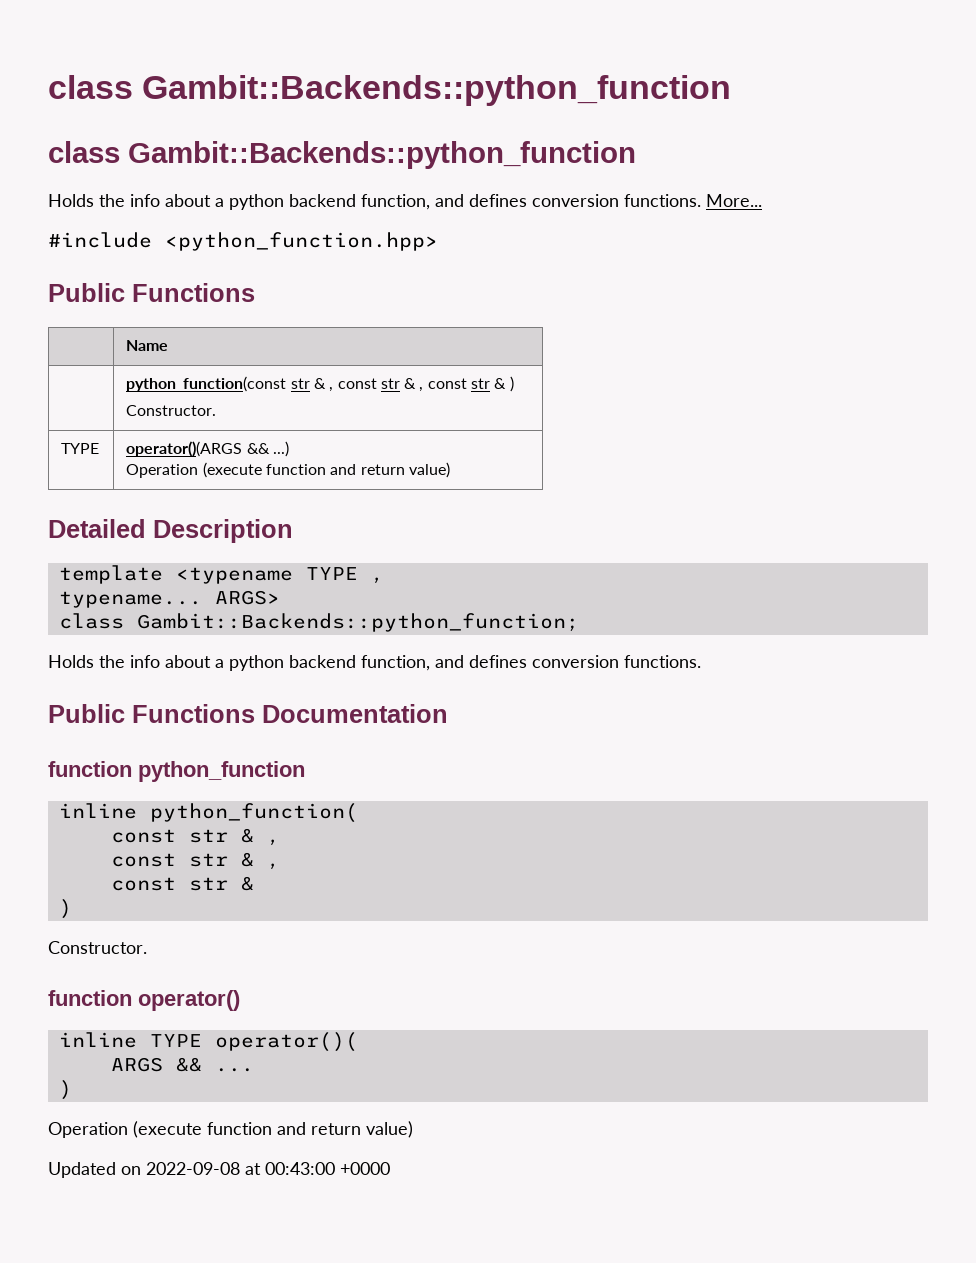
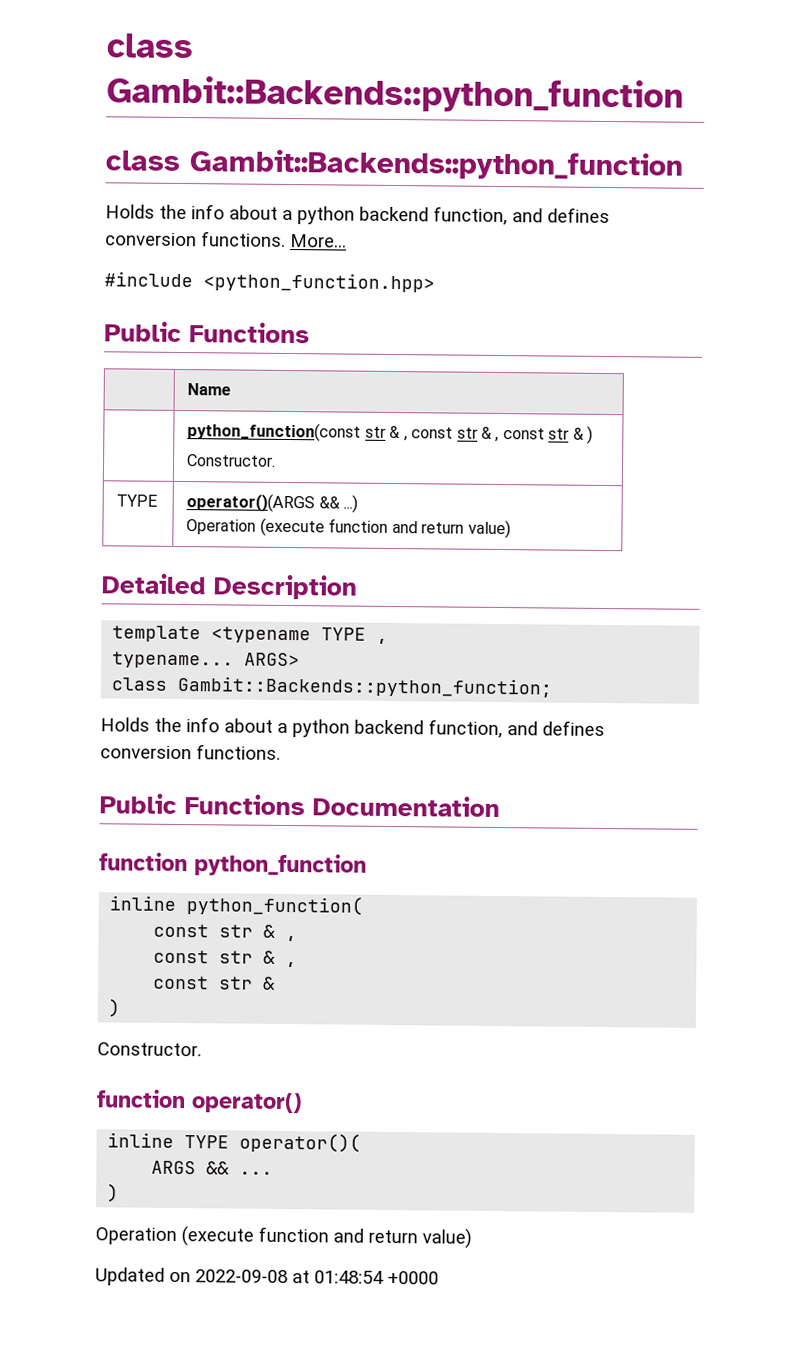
[265,1162,335,1175] 00:43:00 -> [314,1270,384,1284] 01:48:54

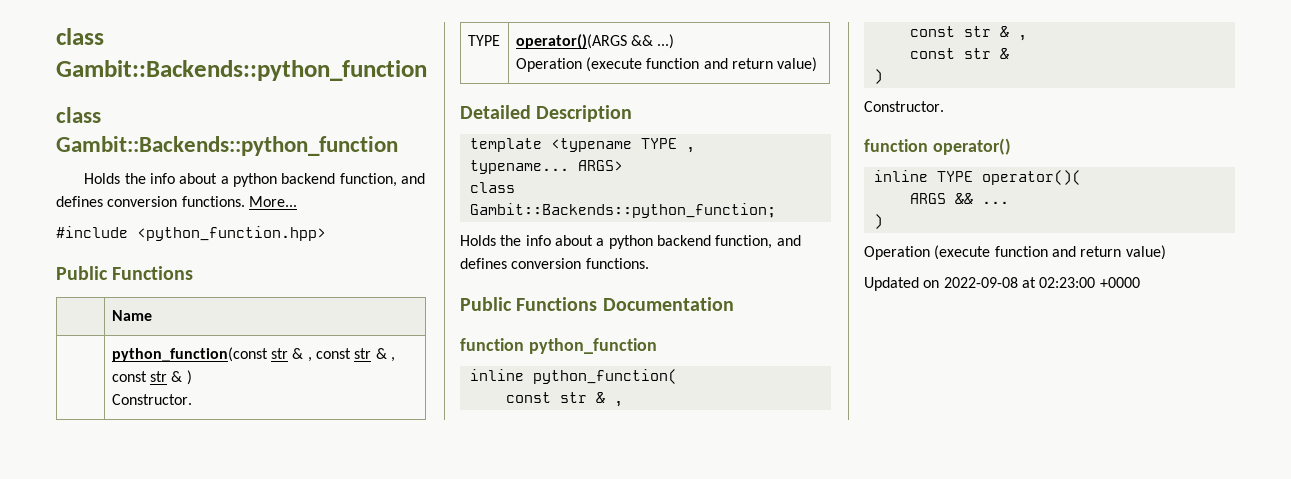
[314,1270,384,1284] 01:48:54 -> [1039,277,1096,288] 02:23:00

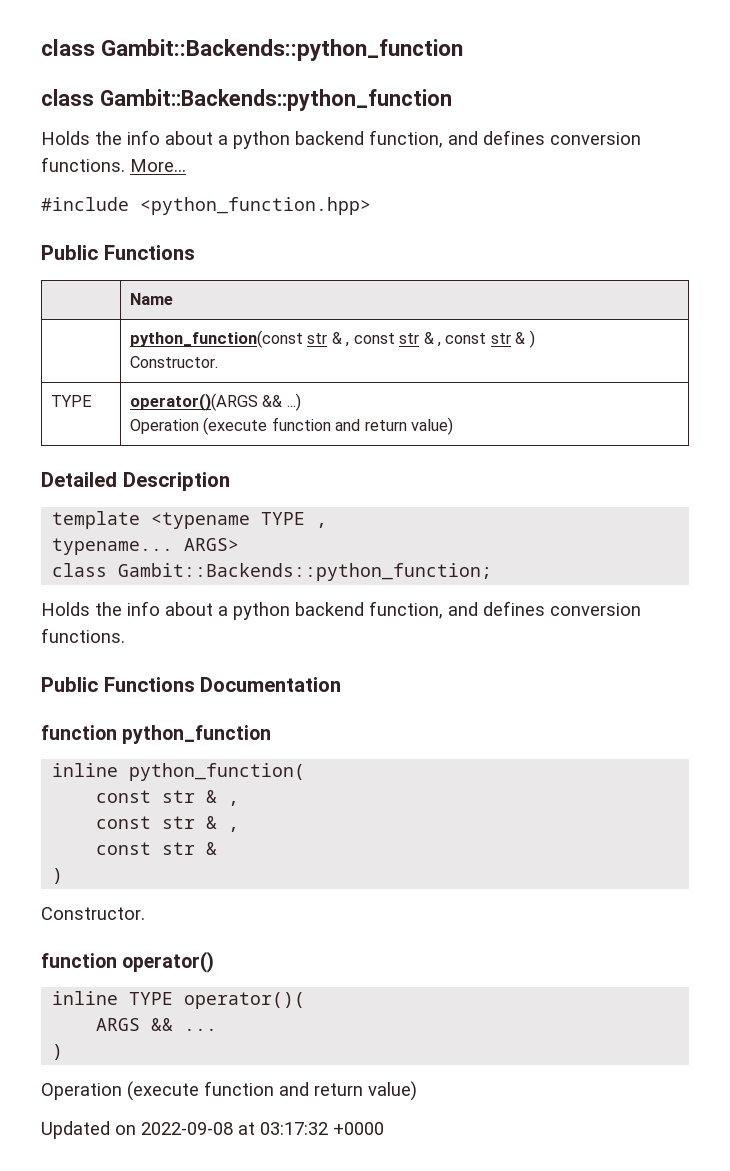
[1039,277,1096,288] 02:23:00 -> [260,1122,328,1135] 03:17:32

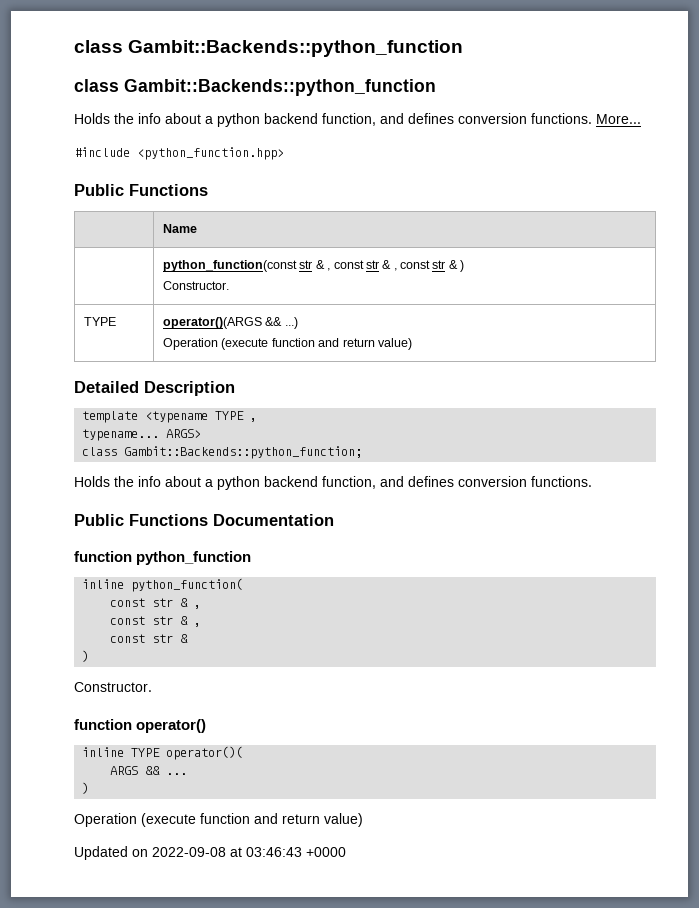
[260,1122,328,1135] 03:17:32 -> [246,847,302,857] 03:46:43

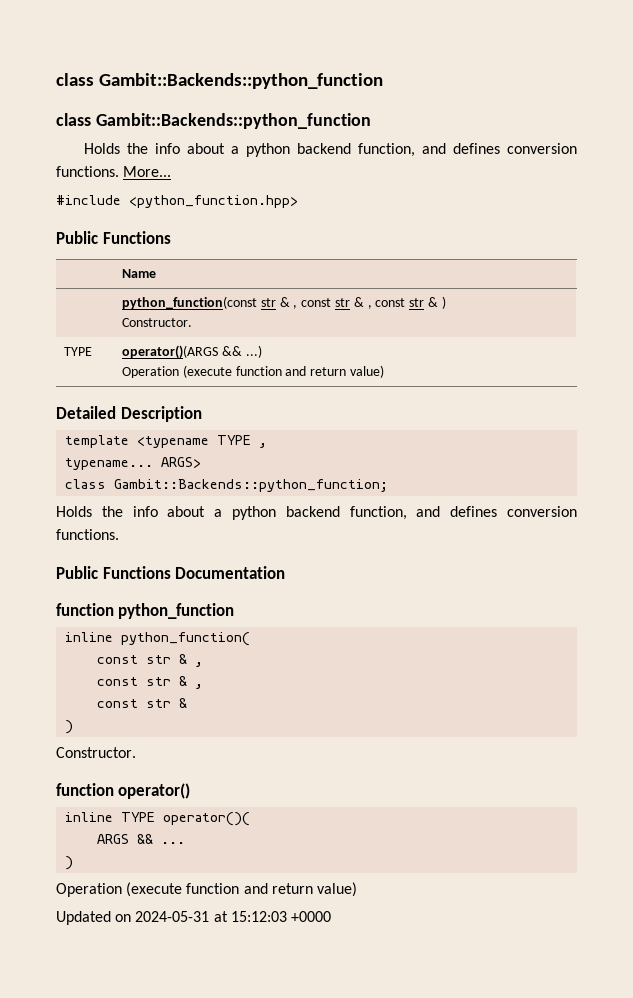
[152,847,302,857] 2022-09-08 at 03:46:43 -> [135,911,287,922] 2024-05-31 at 15:12:03

